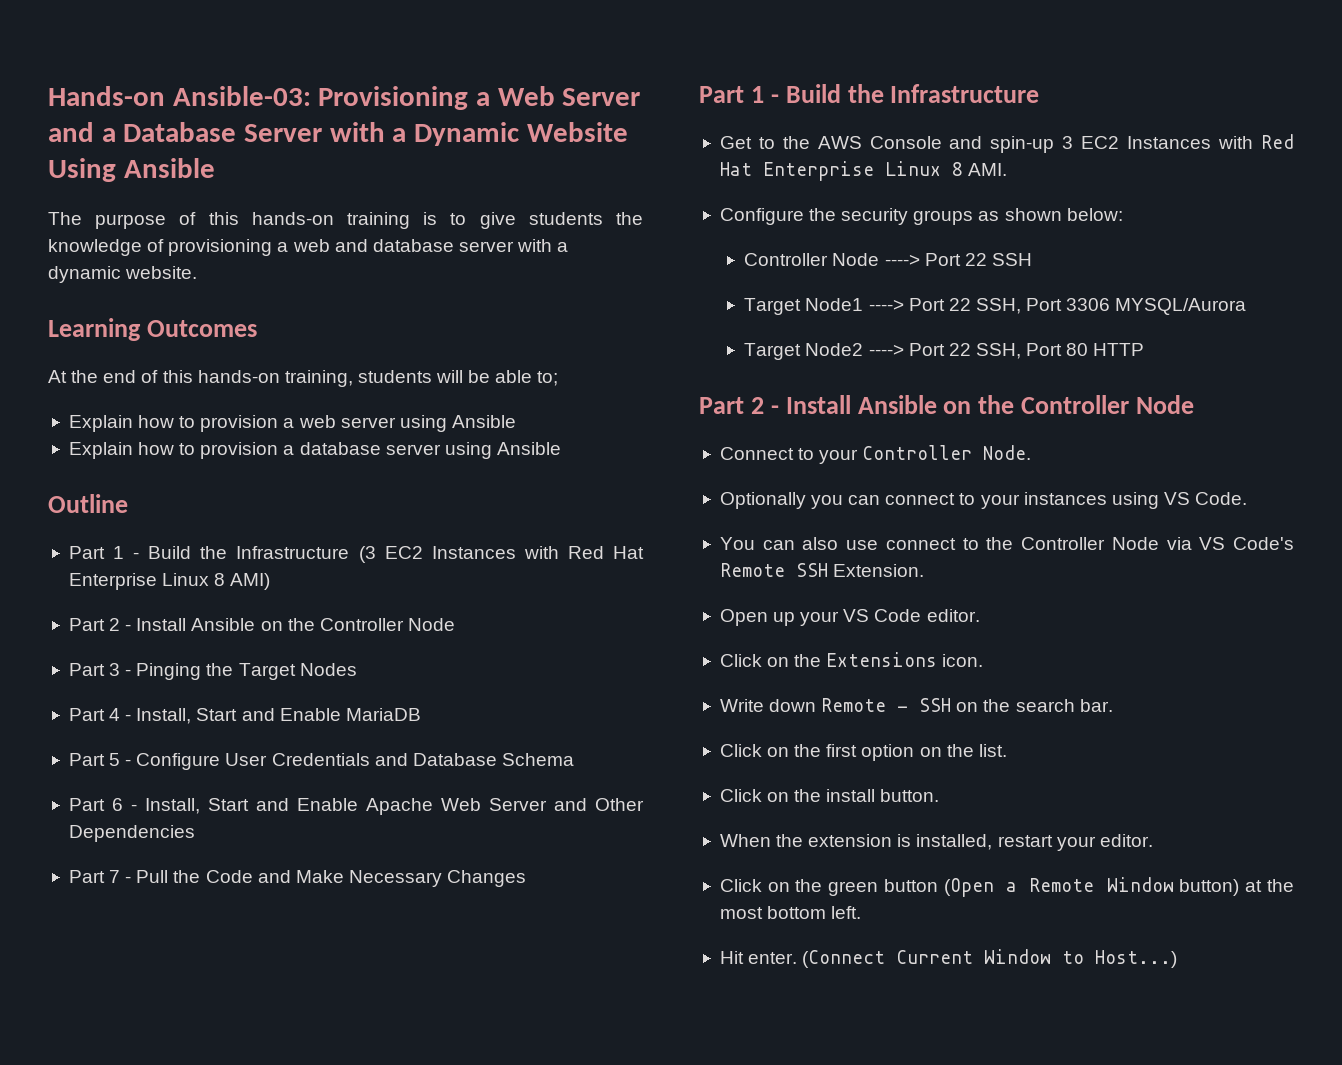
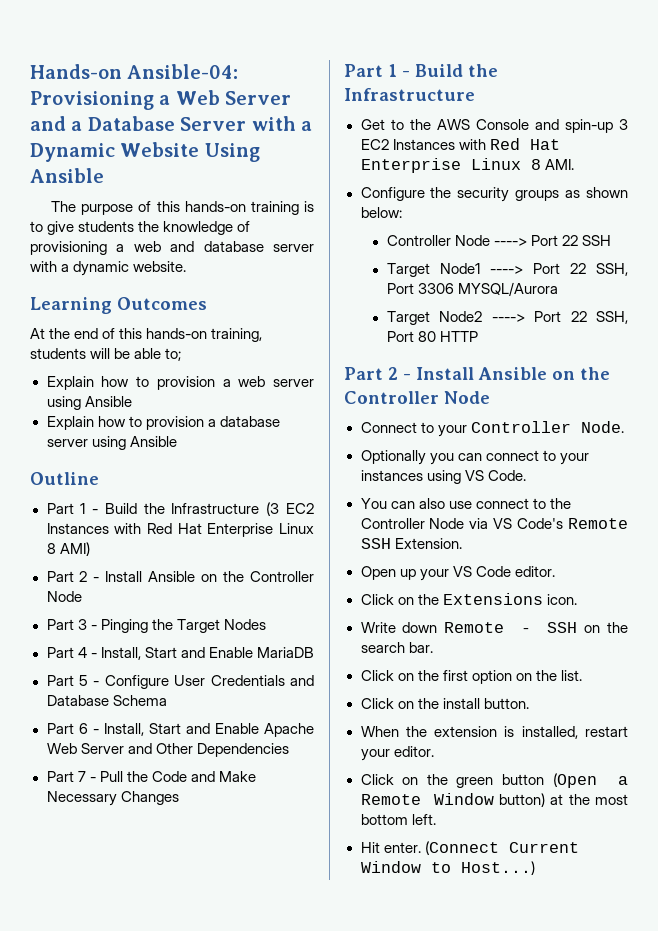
[172,86,311,106] Ansible-03: -> [127,64,239,79] Ansible-04:

